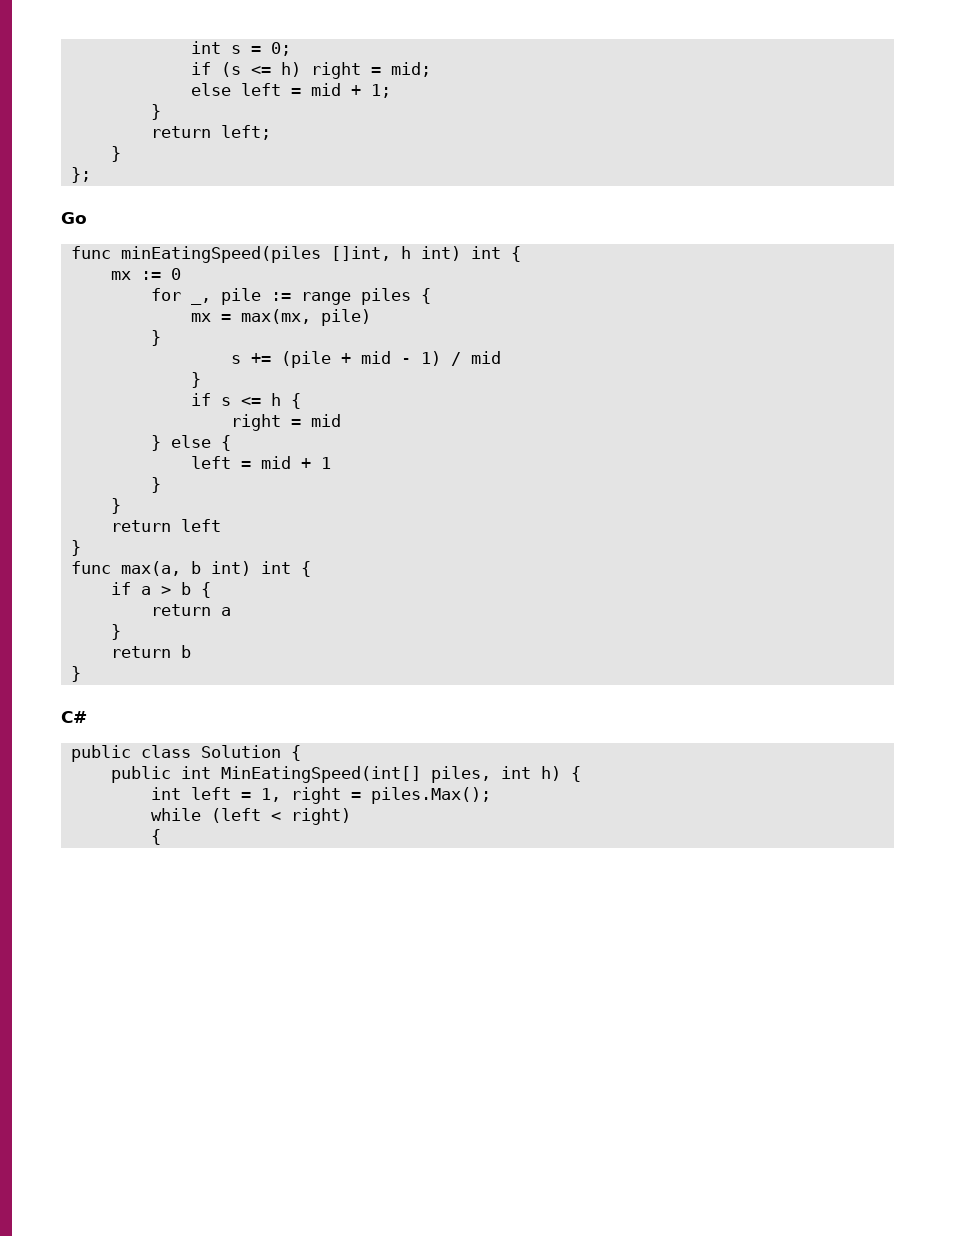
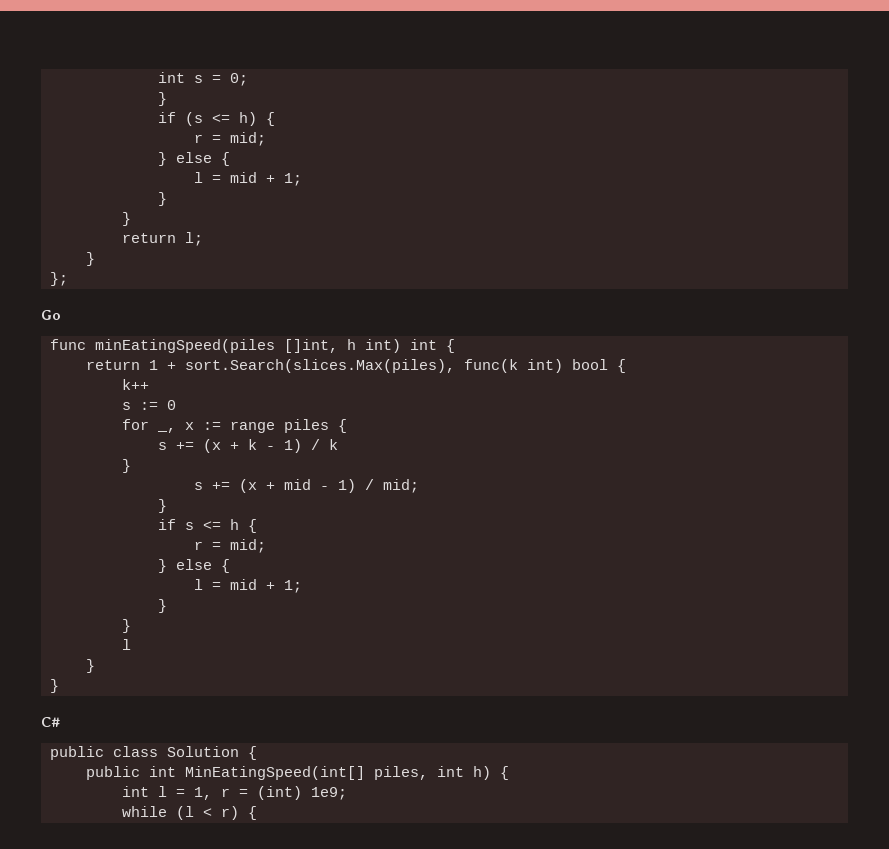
(291, 49) none -> [157,92,167,106] // }
[310,62,431,79] [190,83,391,98] [150,104,161,120] [150,125,271,140] right = mid; // else left = mid + 1; // } // return left; -> [265,112,275,126] [193,132,266,146] [157,152,230,166] [193,172,302,186] [157,192,167,206] [121,212,131,226] [121,232,203,246] { // r = mid; // } else { // l = mid + 1; // } // } // return l;
[110,271,131,280] mx -> [85,359,626,373] [121,379,149,390] [121,402,131,410] return 1 + sort.Search(slices.Max(piles), func(k int) bool { // k++ // s
[220,288,261,305] pile -> [184,422,194,430] x
[190,309,371,326] mx = max(mx, pile) -> [157,439,338,453] s += (x + k - 1) / k
[280,351,331,368] (pile -> [238,479,257,493] (x
[470,351,501,364] mid -> [382,479,419,493] mid;
[230,414,341,431] [150,435,231,451] [190,456,331,469] [150,477,161,493] [110,498,121,514] [110,519,221,532] [70,540,81,556] [70,561,311,577] [110,582,211,598] [150,604,231,616] [110,624,121,640] [110,645,191,658] right = mid // } else { // left = mid + 1 // } // } // return left // } // func max(a, b int) int { // if a > b { // return a // } // return b -> [193,539,266,553] [157,559,230,573] [193,579,302,593] [157,599,167,613] [121,619,131,633] [121,639,131,650] [85,659,95,673] r = mid; // } else { // l = mid + 1; // } // } // l // }
[190,787,231,800] left -> [157,786,167,797] l
[290,787,491,804] [150,808,351,825] right = piles.Max(); // while (left < right) // -> [220,786,347,800] [121,806,239,820] r = (int) 1e9; // while (l < r)

